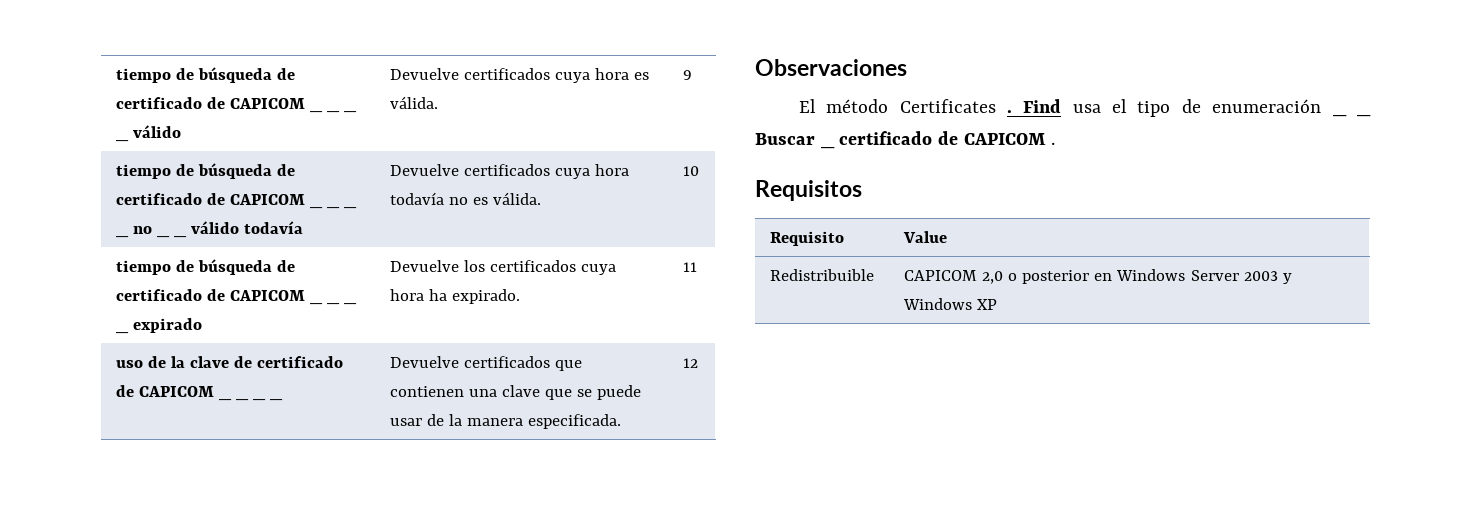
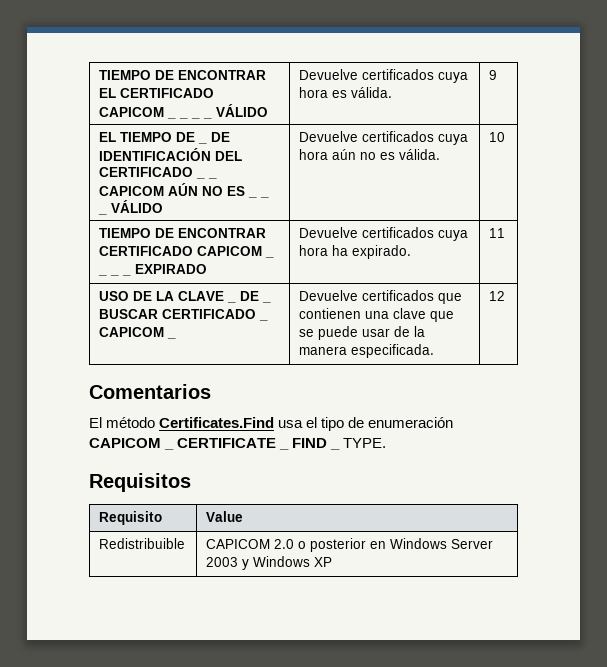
[115,67,296,83] [115,97,306,109] [310,109,358,113] [115,138,129,142] [132,125,181,138] tiempo de búsqueda de certificado de CAPICOM _ _ _ _ válido -> [99,70,267,80] [99,88,215,98] [99,107,165,117] [167,117,213,119] [216,104,269,117] TIEMPO DE ENCONTRAR EL CERTIFICADO CAPICOM _ _ _ _ VÁLIDO
[115,163,296,179] [115,193,306,205] [310,205,358,209] [115,234,129,238] [132,226,152,234] [157,234,188,238] [191,221,304,234] [389,164,630,179] [389,192,444,205] tiempo de búsqueda de certificado de CAPICOM _ _ _ _ no _ _ válido todavía | Devuelve certificados cuya hora todavía -> [99,132,196,142] [198,142,208,144] [211,132,231,142] [99,148,243,161] [99,167,194,177] [196,177,218,179] [99,183,246,196] [248,196,270,198] [98,213,108,215] [111,200,164,213] [299,131,469,145] [299,149,357,160] EL TIEMPO DE _ DE IDENTIFICACIÓN DEL CERTIFICADO _ _ CAPICOM AÚN NO ES _ _ _ VÁLIDO | Devuelve certificados cuya hora aún
[115,259,296,275] [115,289,306,301] [310,301,358,305] [115,318,202,334] [389,260,485,272] tiempo de búsqueda de certificado de CAPICOM _ _ _ _ expirado | Devuelve los -> [99,228,267,238] [99,246,263,256] [265,256,275,258] [98,274,132,276] [135,264,208,274] [299,227,359,238] TIEMPO DE ENCONTRAR CERTIFICADO CAPICOM _ _ _ _ EXPIRADO | Devuelve
[115,356,344,368] [115,385,214,397] [219,397,284,401] uso de la clave de certificado de CAPICOM _ _ _ _ -> [99,291,225,301] [227,301,237,303] [240,291,260,301] [262,301,272,303] [99,309,257,319] [259,319,269,321] [99,327,165,337] [167,337,177,339] USO DE LA CLAVE _ DE _ BUSCAR CERTIFICADO _ CAPICOM _
[755,59,907,76] Observaciones -> [89,384,211,399] Comentarios
[899,99,1062,113] Certificates . Find -> [159,417,275,428] Certificates.Find
[1332,113,1371,117] [755,133,815,145] [820,145,835,149] [839,131,1056,145] _ _ Buscar _ certificado de CAPICOM . -> [89,438,161,448] [164,448,175,450] [177,438,277,448] [279,448,290,450] [292,438,328,448] [330,448,341,450] [343,438,387,448] CAPICOM _ CERTIFICATE _ FIND _ TYPE.
[981,271,1003,284] 2,0 -> [274,539,295,549] 2.0

